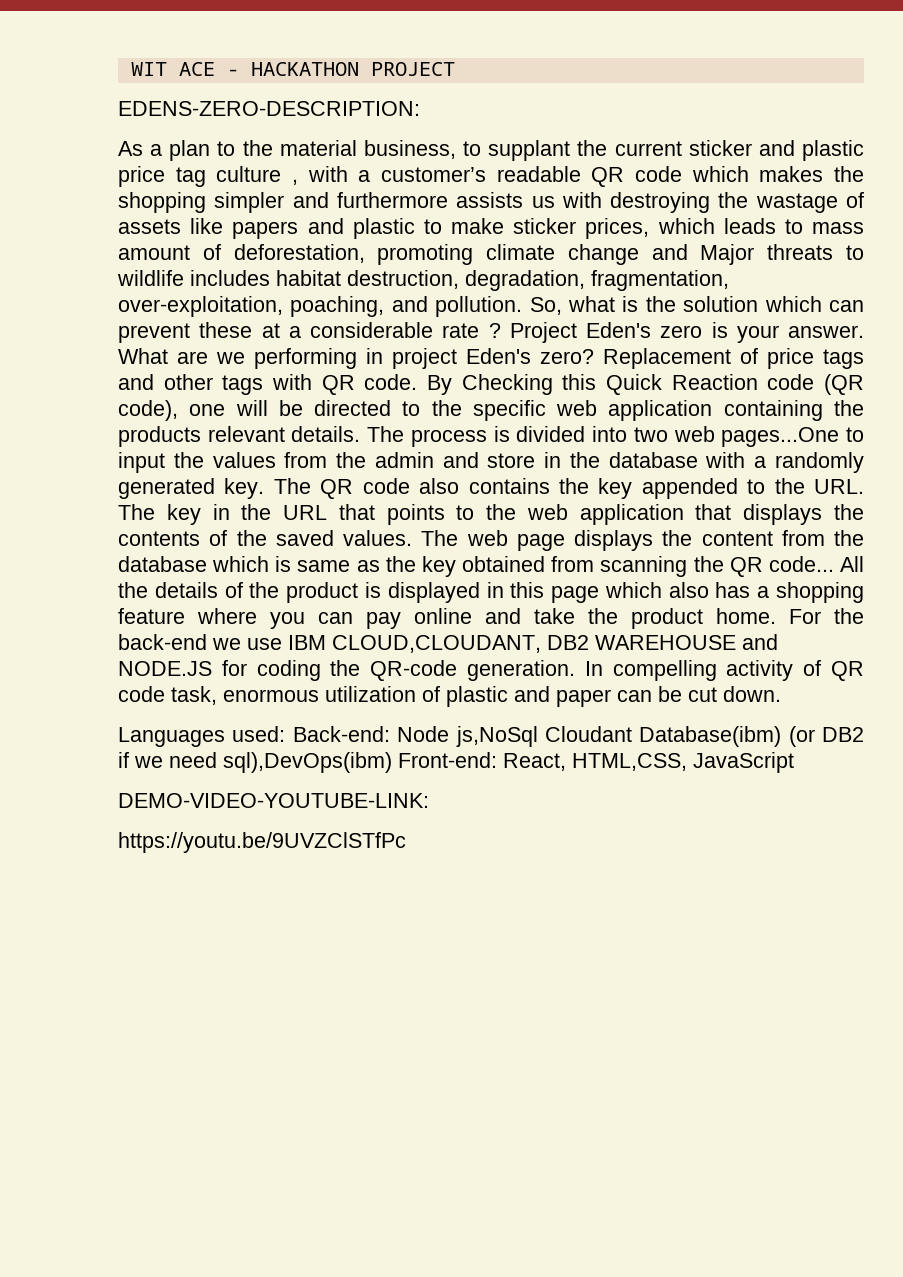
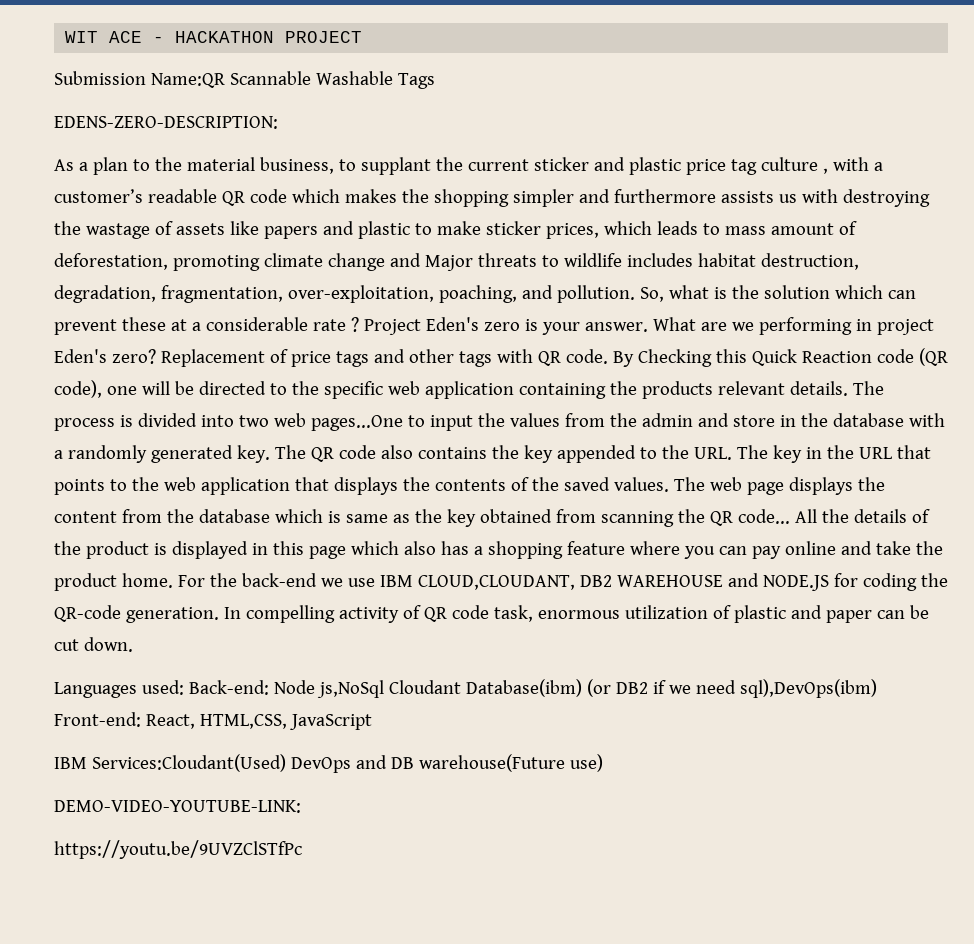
(455, 69) none -> [54,71,435,89] // Submission Name:QR Scannable Washable Tags
(794, 762) none -> [54,754,603,773] // IBM Services:Cloudant(Used) DevOps and DB warehouse(Future use)

